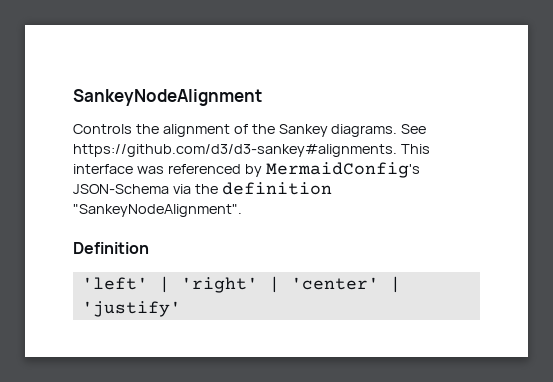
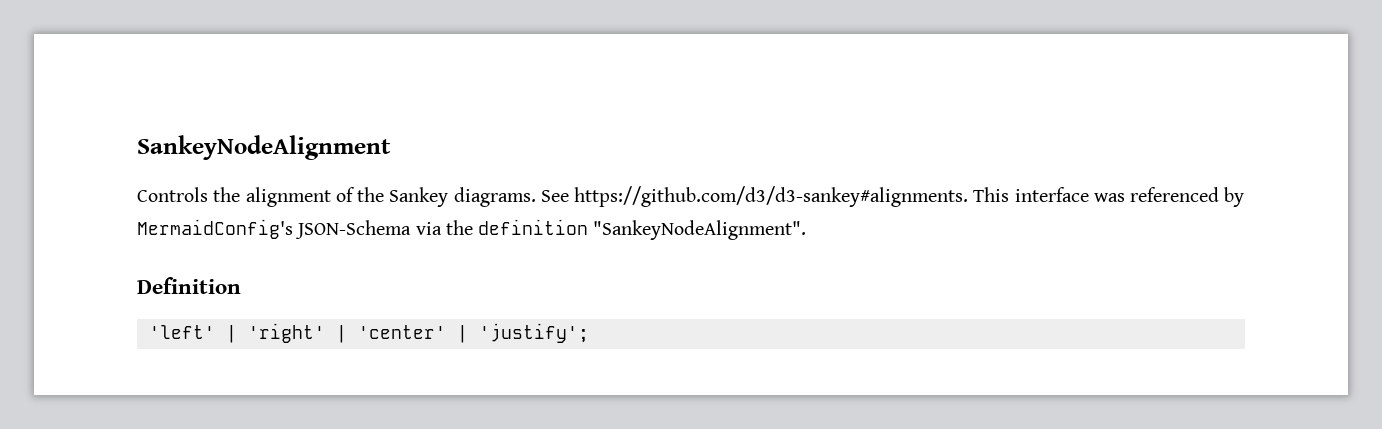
[81,301,181,317] 'justify' -> [478,323,589,343] 'justify';

